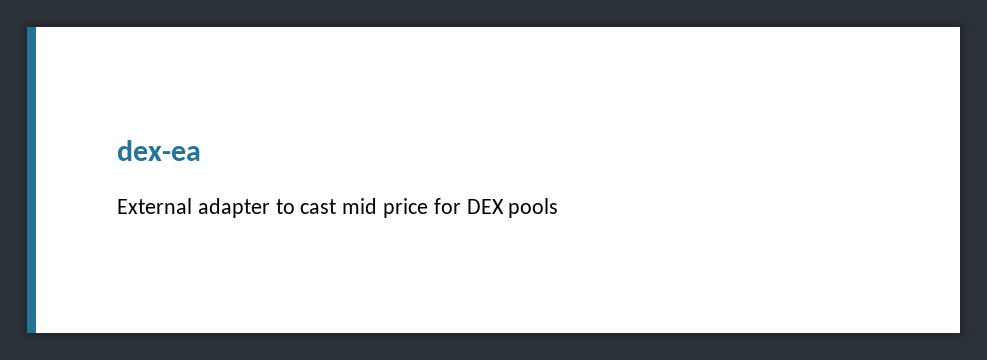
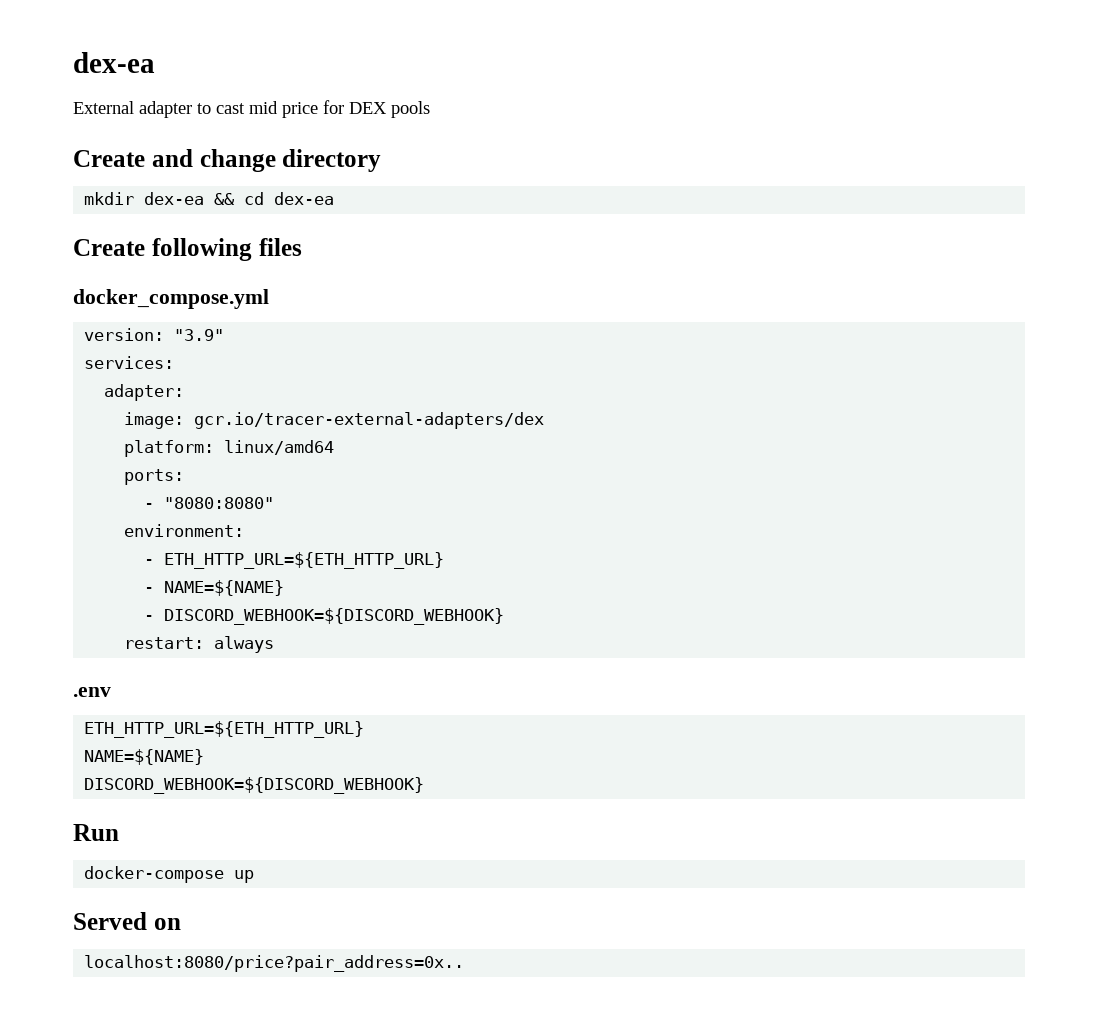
(559, 208) none -> [73,149,382,172] [84,192,335,205] [73,238,302,261] [73,289,269,309] [84,328,225,341] [84,356,175,369] [104,384,185,401] [124,412,545,429] [124,440,335,457] [124,469,185,485] [144,497,275,509] [124,524,245,537] [144,552,445,569] [144,580,285,596] [144,608,505,625] [124,636,275,653] [73,687,111,697] [84,721,365,738] [84,749,205,765] [84,777,425,794] [73,824,119,841] [84,866,255,883] [73,912,181,930] [84,955,465,972] // Create and change directory // mkdir dex-ea && cd dex-ea // Create following files // docker_compose.yml // version: "3.9" // services: // adapter: // image: gcr.io/tracer-external-adapters/dex // platform: linux/amd64 // ports: // - "8080:8080" // environment: // - ETH_HTTP_URL=${ETH_HTTP_URL} // - NAME=${NAME} // - DISCORD_WEBHOOK=${DISCORD_WEBHOOK} // restart: always // .env // ETH_HTTP_URL=${ETH_HTTP_URL} // NAME=${NAME} // DISCORD_WEBHOOK=${DISCORD_WEBHOOK} // Run // docker-compose up // Served on // localhost:8080/price?pair_address=0x..

